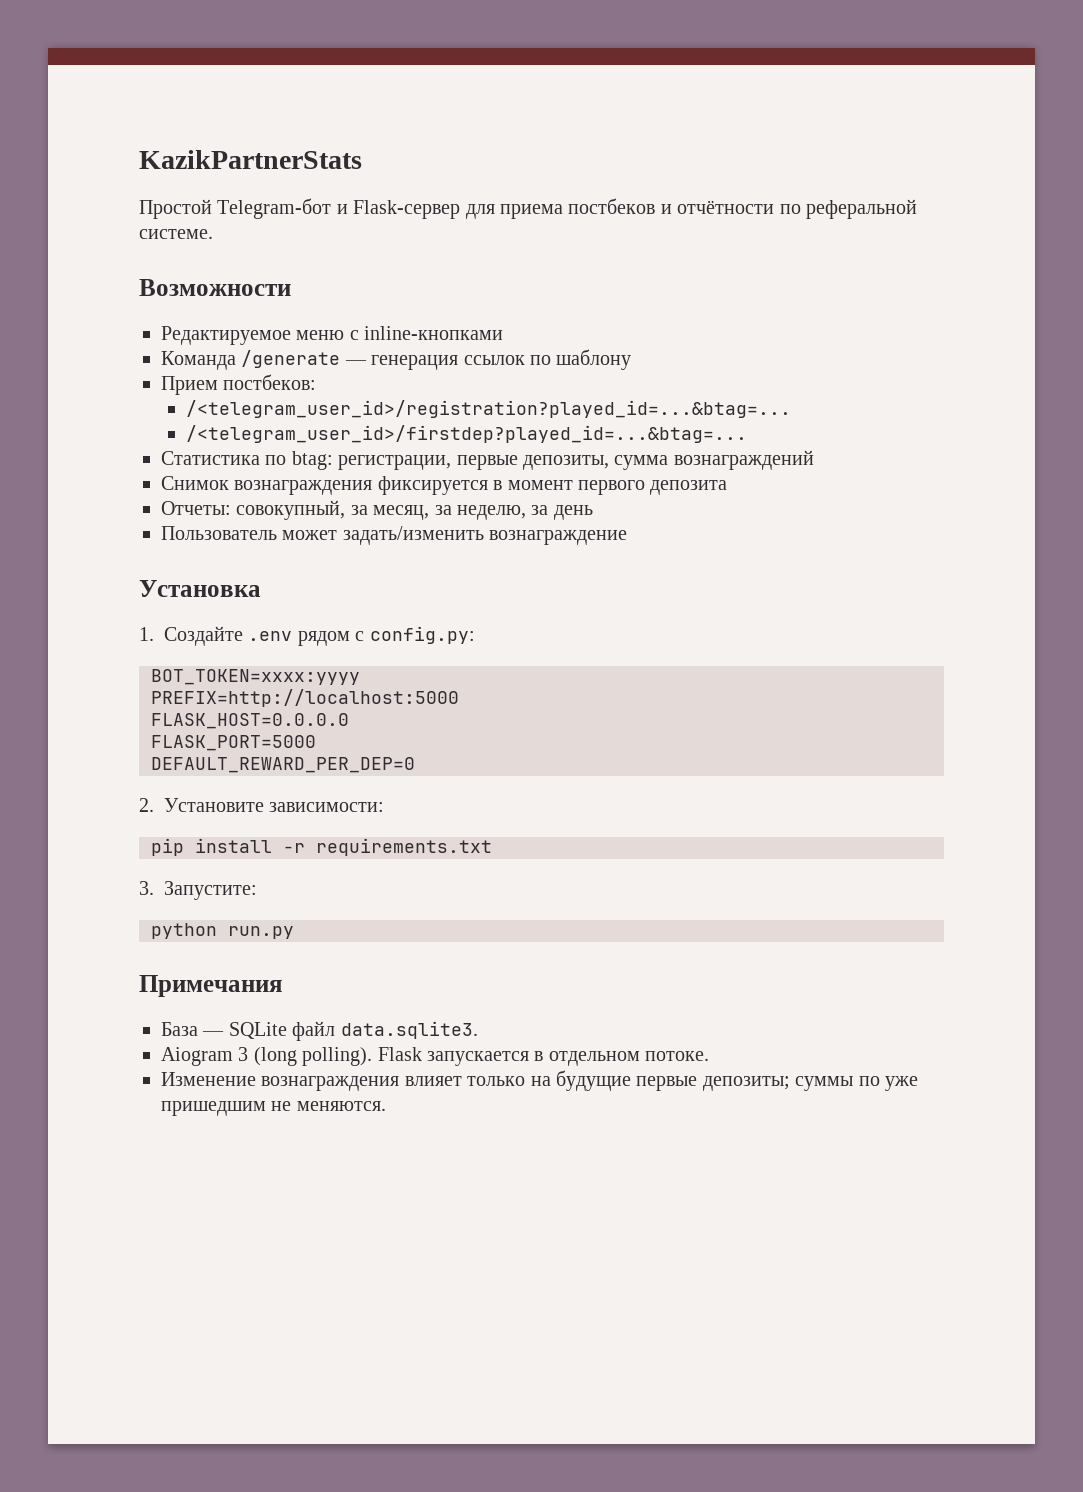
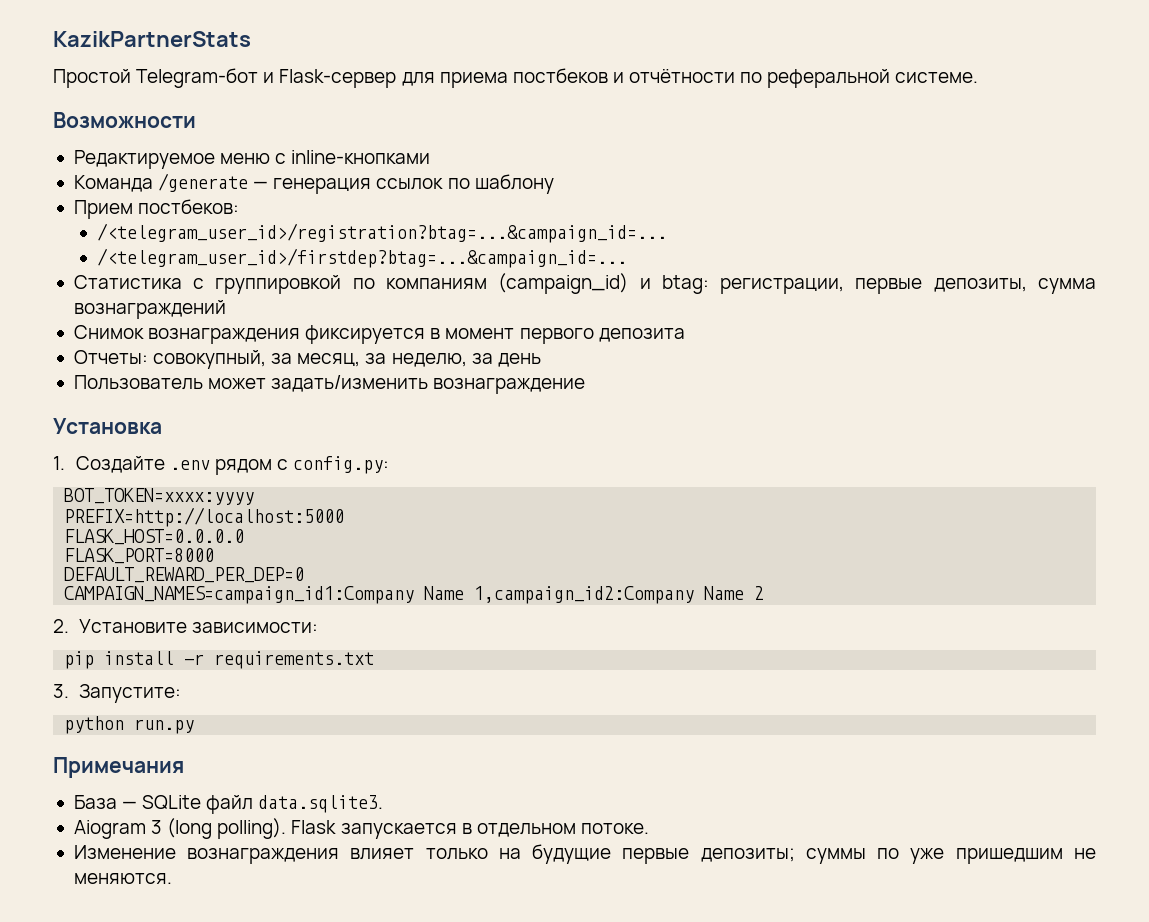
[185,400,791,418] [185,425,747,443] /<telegram_user_id>/registration?played_id=...&btag=... // /<telegram_user_id>/firstdep?played_id=...&btag=... -> [96,223,667,243] [96,248,627,268] /<telegram_user_id>/registration?btag=...&campaign_id=... // /<telegram_user_id>/firstdep?btag=...&campaign_id=...
[265,455,287,465] по -> [193,273,651,294] с группировкой по компаниям (campaign_id) и
[151,735,316,751] FLASK_PORT=5000 -> [64,548,215,564] FLASK_PORT=8000
(415, 765) none -> [64,586,765,604] // CAMPAIGN_NAMES=campaign_id1:Company Name 1,campaign_id2:Company Name 2

